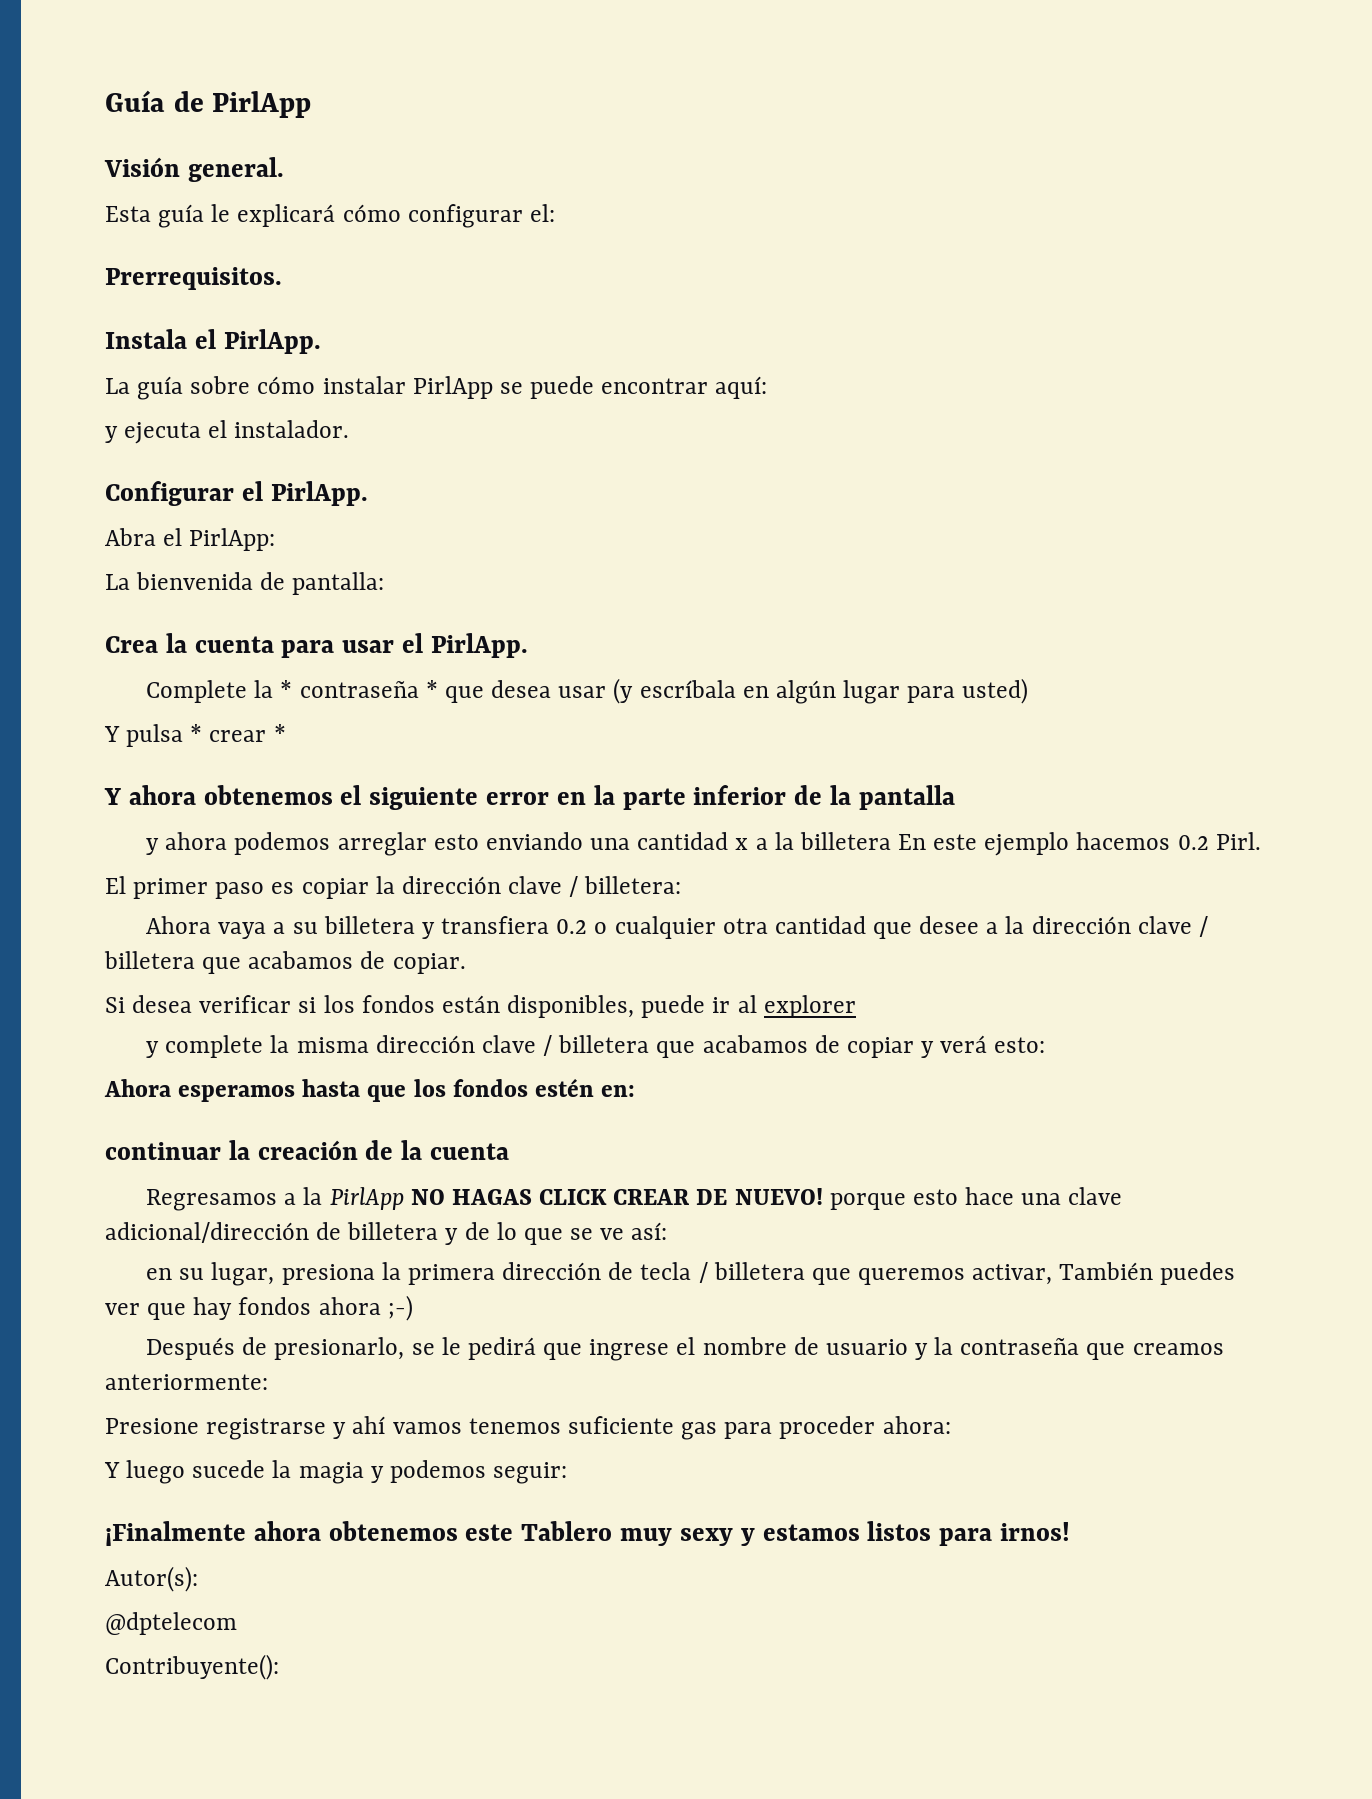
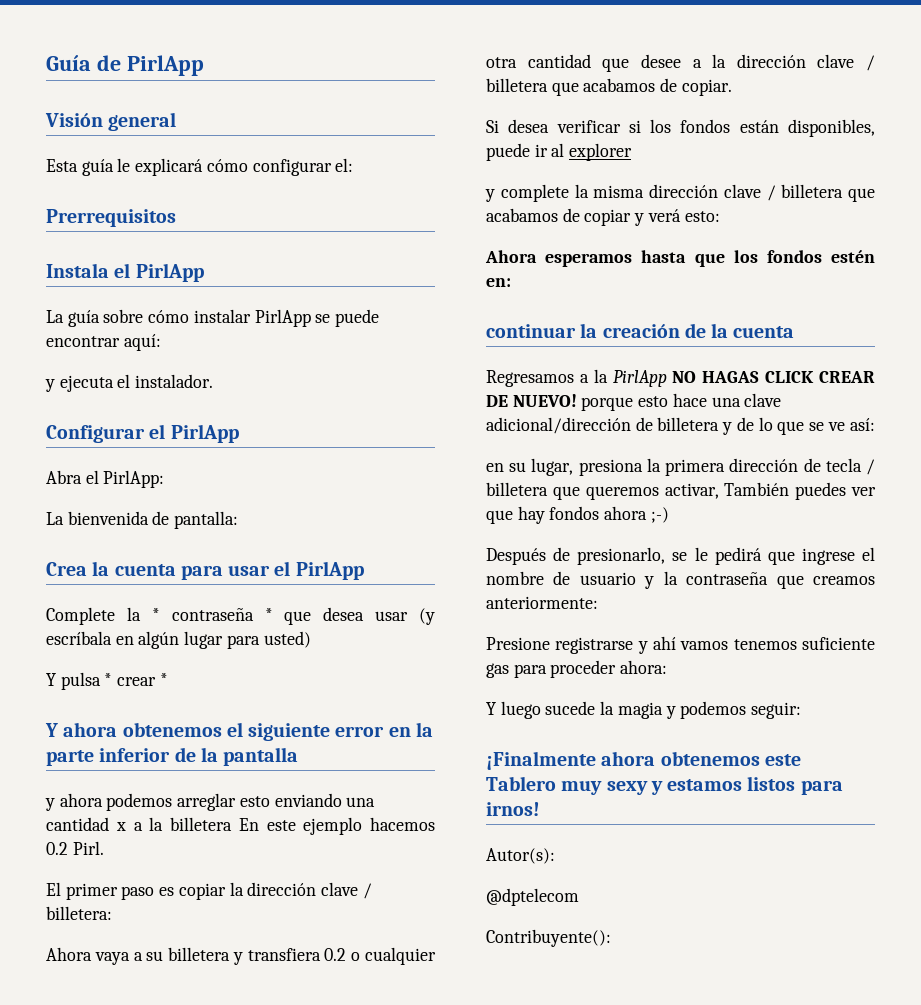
[187,157,284,182] general. -> [108,112,177,131] general
[105,267,282,290] Prerrequisitos. -> [46,209,176,227] Prerrequisitos
[223,329,321,354] PirlApp. -> [135,263,204,282] PirlApp
[270,481,368,506] PirlApp. -> [170,424,239,443] PirlApp
[430,633,528,658] PirlApp. -> [295,561,364,580] PirlApp

